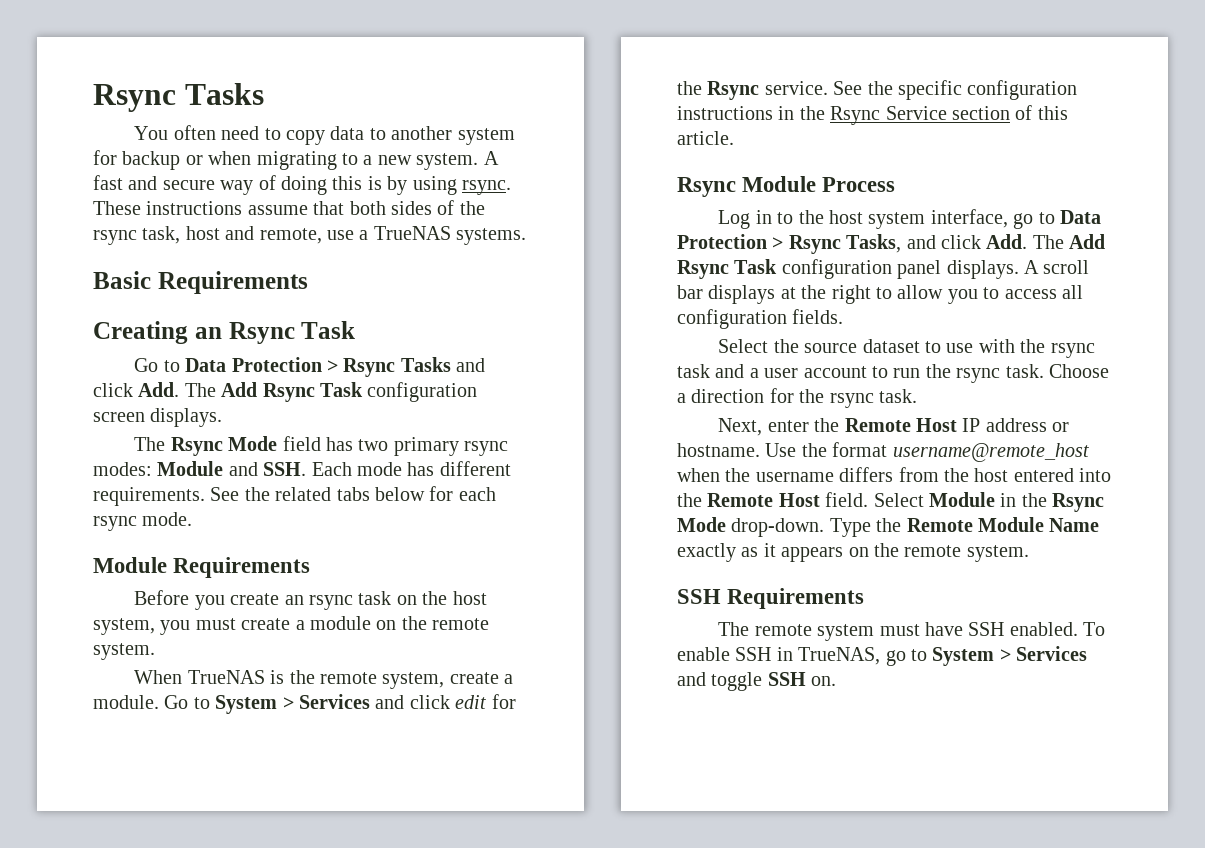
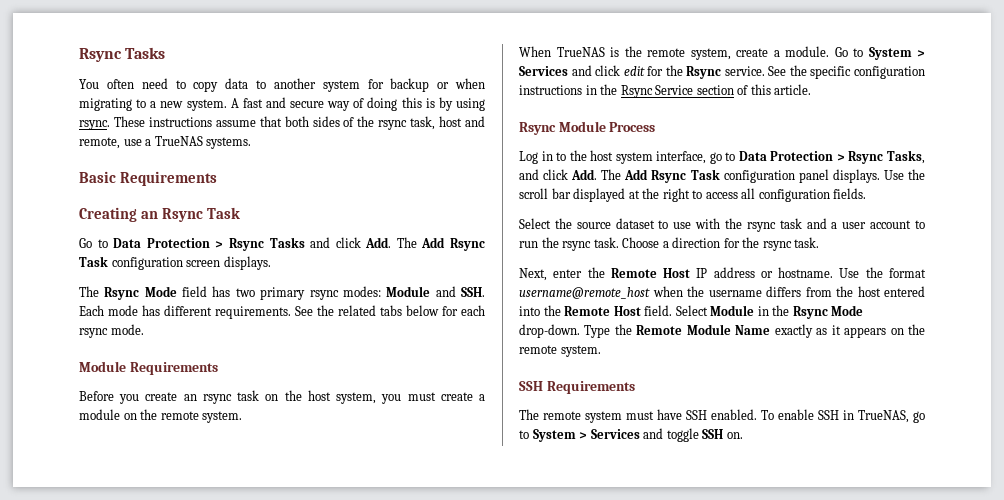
[1024,260,1039,274] A -> [883,169,925,180] Use the
[708,285,776,304] displays -> [573,188,626,202] displayed
[897,285,1000,304] allow you to -> (703, 194) none

